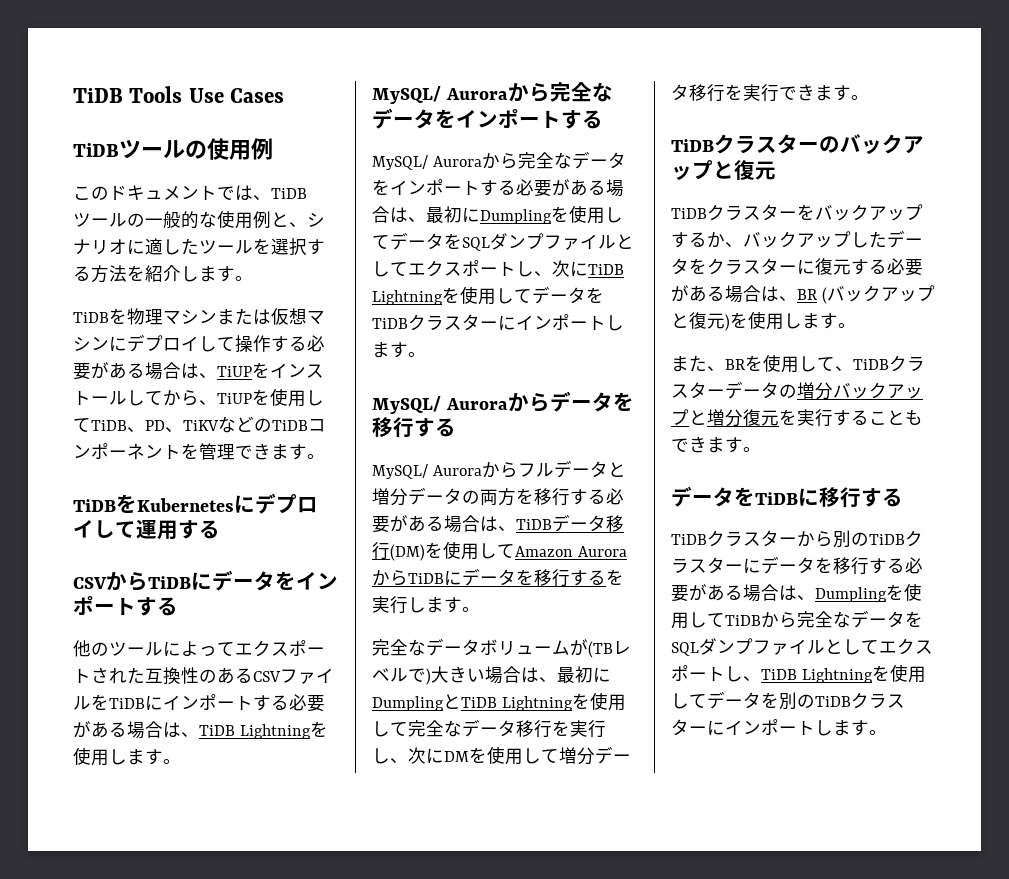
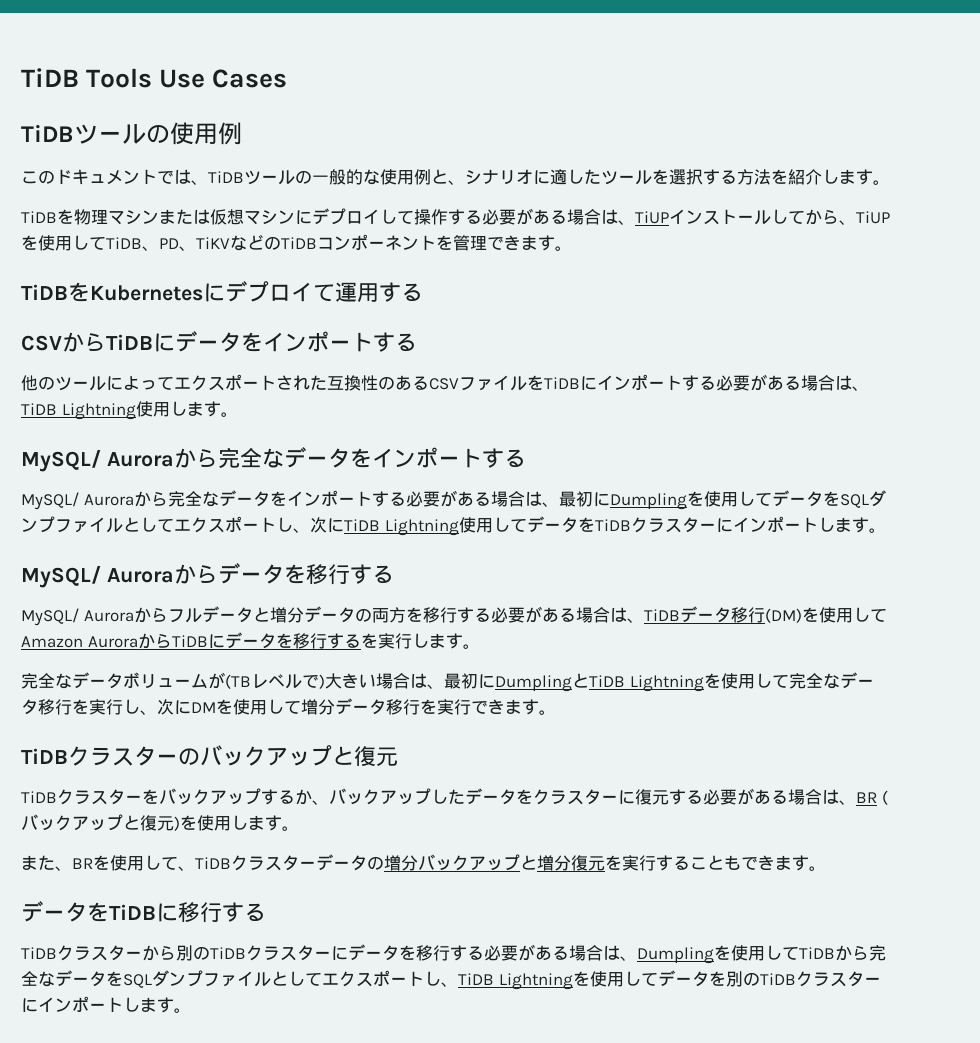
[252,362,270,378] を -> (669, 217) none
[94,520,115,538] し -> (313, 292) none
[309,721,328,737] を -> (136, 411) none
[442,287,460,303] を -> (459, 527) none

